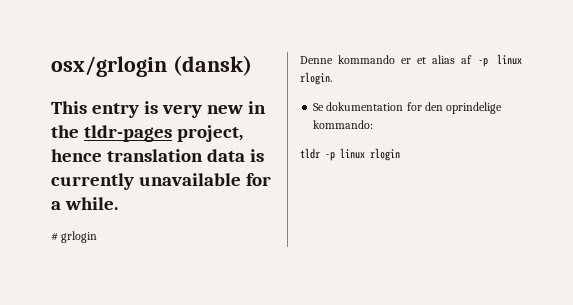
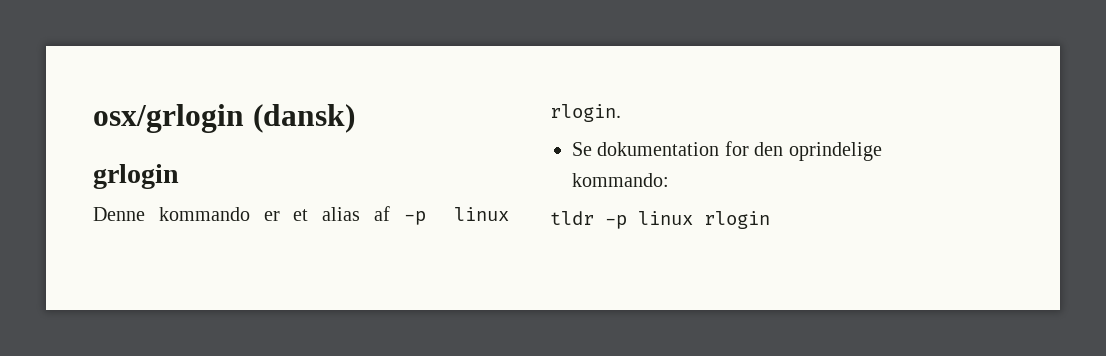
[51,101,266,118] [51,125,243,142] [51,149,264,162] [51,173,271,190] [51,197,118,210] [51,232,58,241] This entry is very new in the tldr-pages project, hence translation data is currently unavailable for a while. // # -> (355, 118) none

